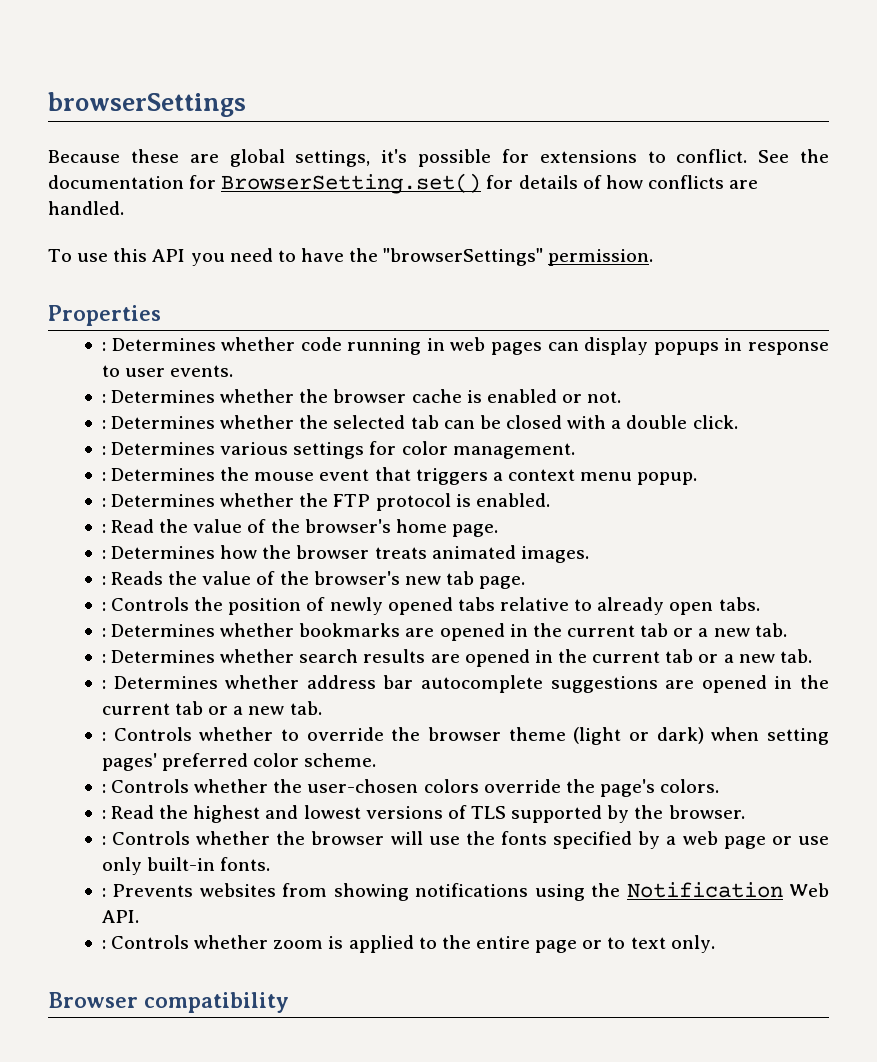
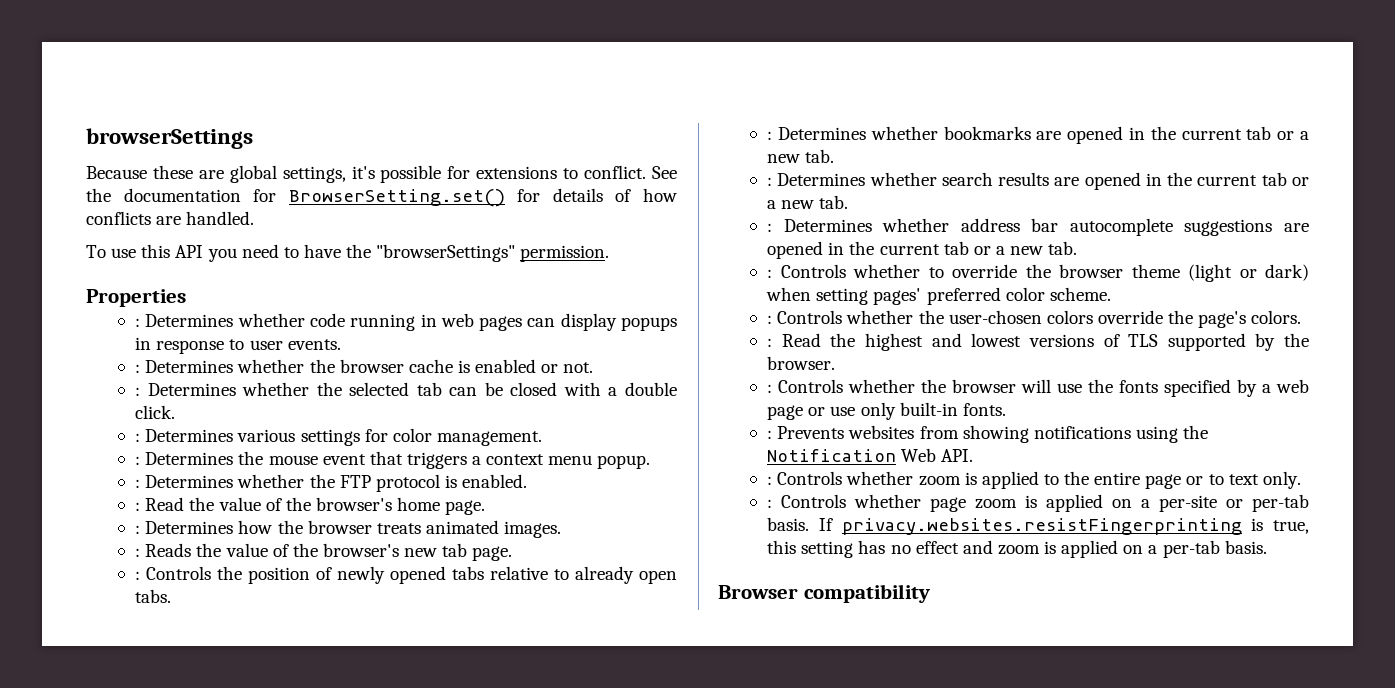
(715, 944) none -> [767,494,1309,512] [767,517,1309,535] [767,540,1267,558] // : Controls whether page zoom is applied on a per-site or per-tab basis. If privacy.websites.resistFingerprinting is true, this setting has no effect and zoom is applied on a per-tab basis.

